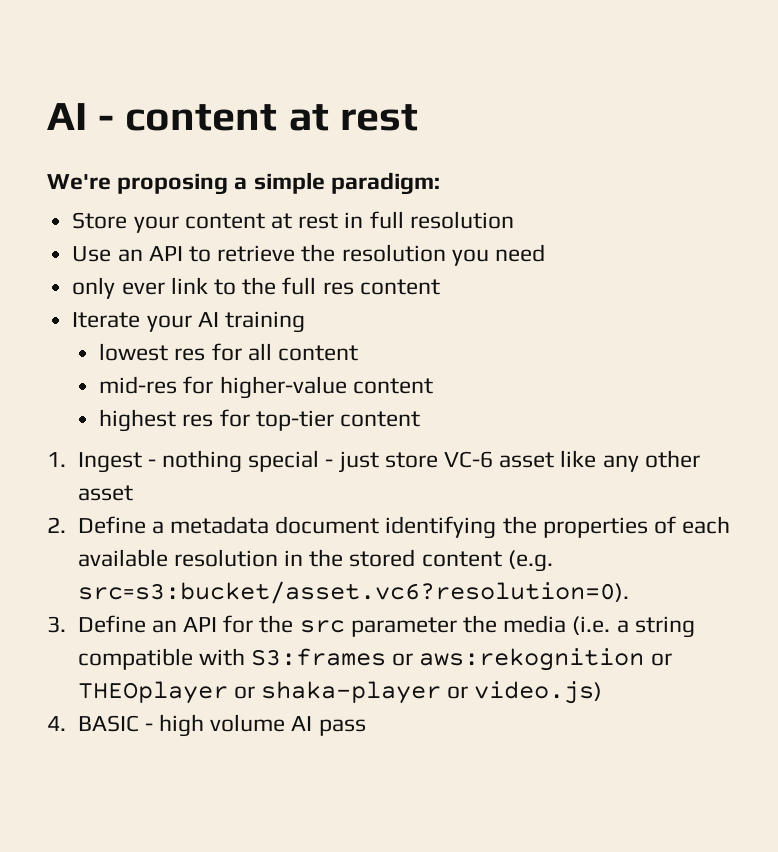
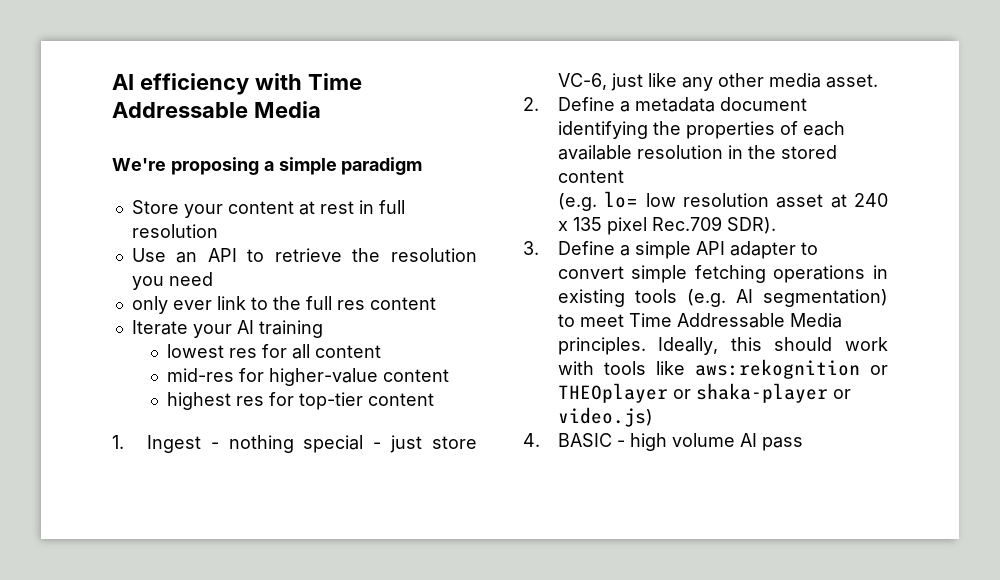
[47,103,418,131] AI - content at rest -> [112,73,362,95] [112,101,321,118] AI efficiency with Time Addressable Media
[330,172,440,195] paradigm: -> [341,157,423,175] paradigm
[443,451,555,468] VC-6 asset -> [557,73,643,91] VC-6, just
[77,485,133,501] asset -> [768,73,878,88] media asset.
[507,550,553,572] [77,581,629,604] [47,615,695,638] [77,648,414,670] (e.g. src=s3:bucket/asset.vc6?resolution=0). // 3. Define an API for the src parameter the media (i.e. a string compatible with S3:frames or -> [557,191,888,211] [557,216,776,235] [523,241,818,259] [557,265,888,283] [557,289,888,307] [557,313,842,328] [557,337,888,355] [557,361,685,375] // (e.g. lo= low resolution asset at 240 x 135 pixel Rec.709 SDR). // 3. Define a simple API adapter to convert simple fetching operations in existing tools (e.g. AI segmentation) to meet Time Addressable Media principles. Ideally, this should work with tools like

